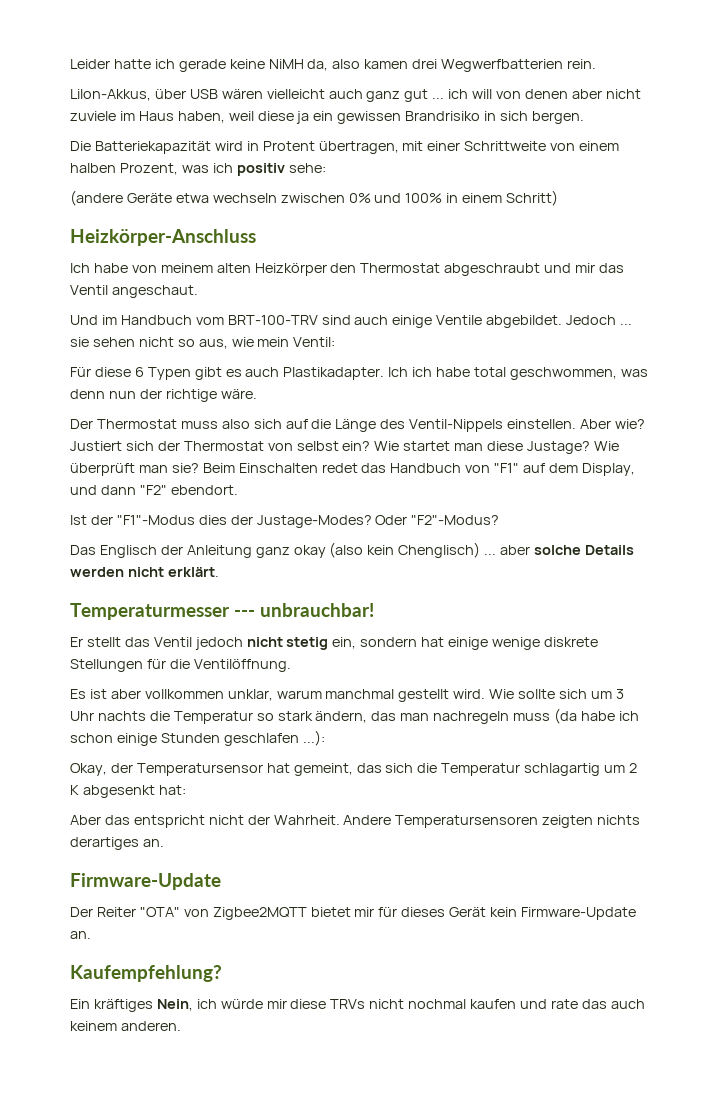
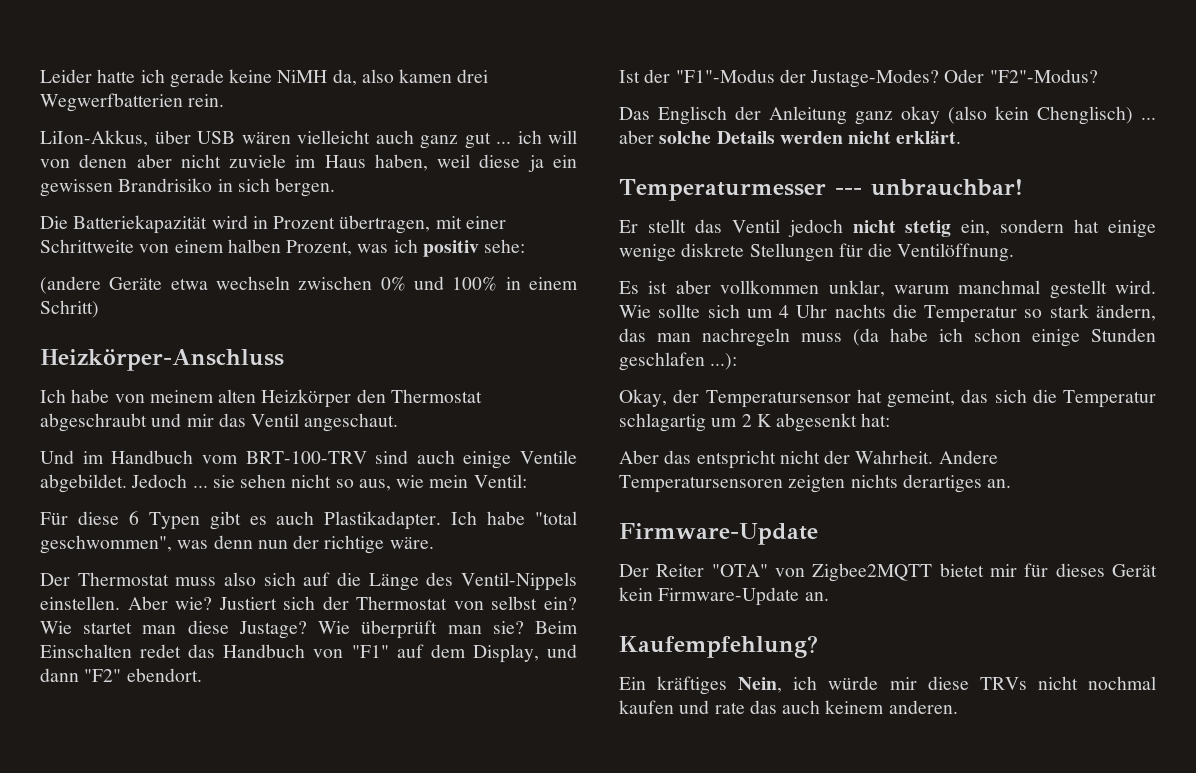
[262,141,315,151] Protent -> [273,216,336,229] Prozent
[412,367,617,380] ich habe total geschwommen, -> [487,511,577,525] [40,535,172,554] habe "total geschwommen",
[198,515,227,525] dies -> (775, 76) none
[615,689,624,699] 3 -> [779,305,790,318] 4

